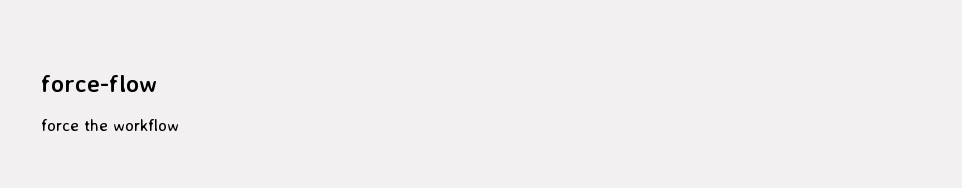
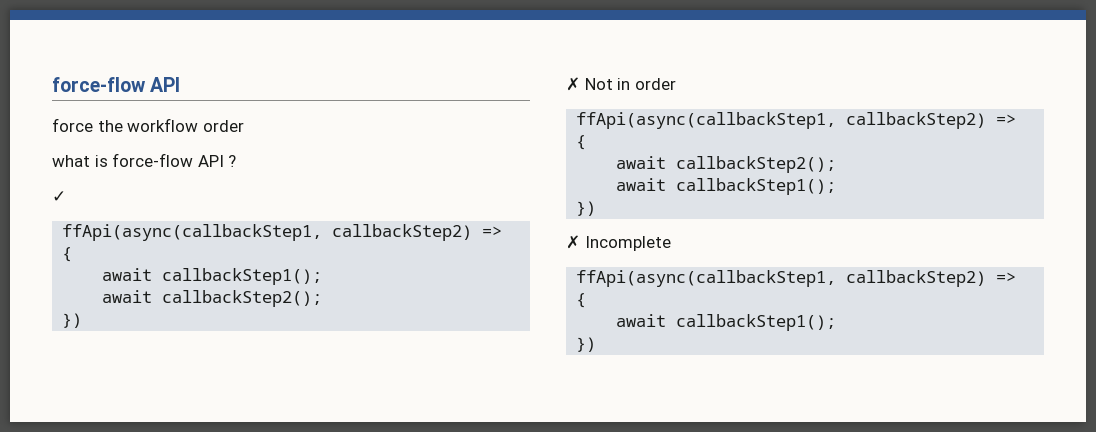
[41,75,157,92] force-flow -> [52,77,181,92] force-flow API
(179, 125) none -> [202,120,244,132] [52,153,237,167] [52,191,66,202] [62,224,503,241] [62,247,73,262] [102,268,323,285] [102,290,323,307] [62,313,83,328] [566,77,676,91] [576,112,1017,129] [576,135,587,150] [616,156,837,173] [616,178,837,195] [576,201,597,216] [566,235,671,251] [576,270,1017,287] [576,293,587,308] [616,314,837,331] [576,337,597,352] order // what is force-flow API ? // ✓ // ffApi(async(callbackStep1, callbackStep2) => { // await callbackStep1(); // await callbackStep2(); // }) // ✗ Not in order // ffApi(async(callbackStep1, callbackStep2) => { // await callbackStep2(); // await callbackStep1(); // }) // ✗ Incomplete // ffApi(async(callbackStep1, callbackStep2) => { // await callbackStep1(); // })

